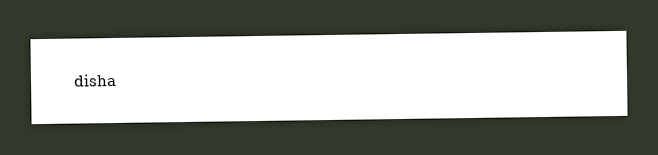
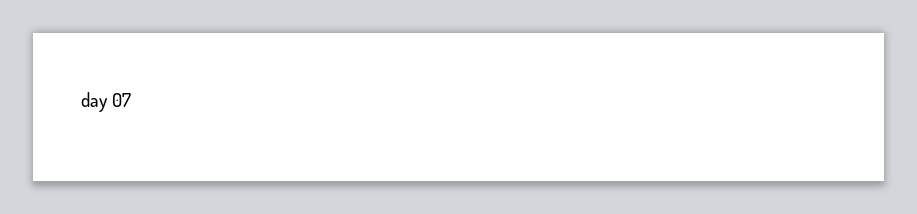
[73,73,117,87] disha -> [81,92,132,112] day 07

